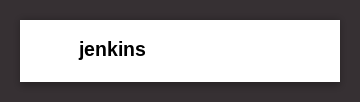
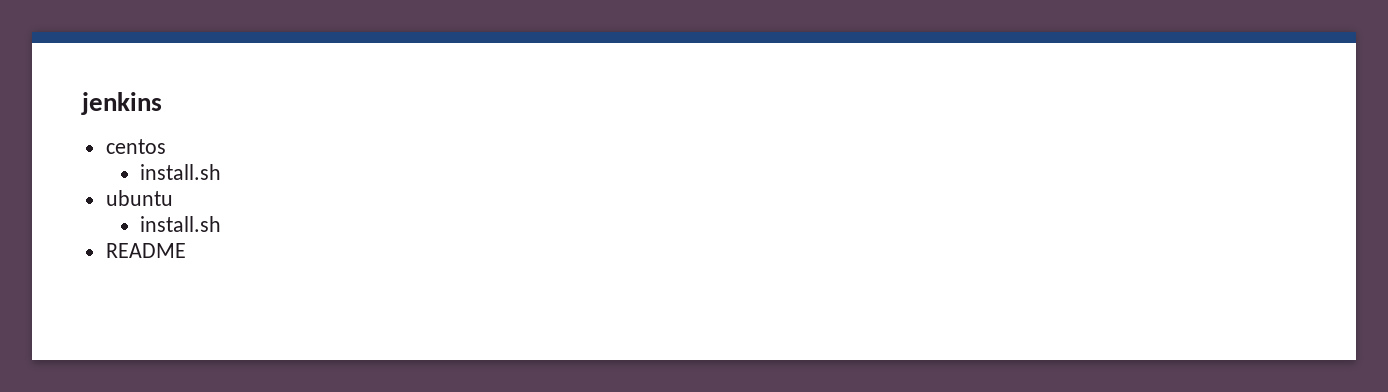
(146, 50) none -> [105,139,166,154] [139,164,221,180] [105,190,173,206] [139,216,221,232] [105,243,186,258] // centos // install.sh // ubuntu // install.sh // README

